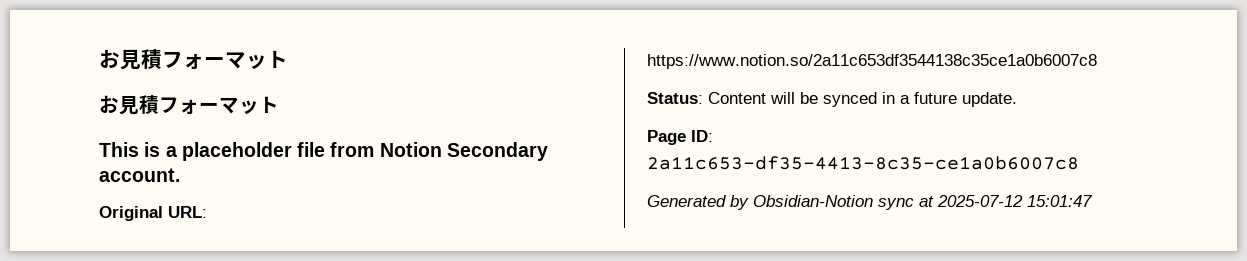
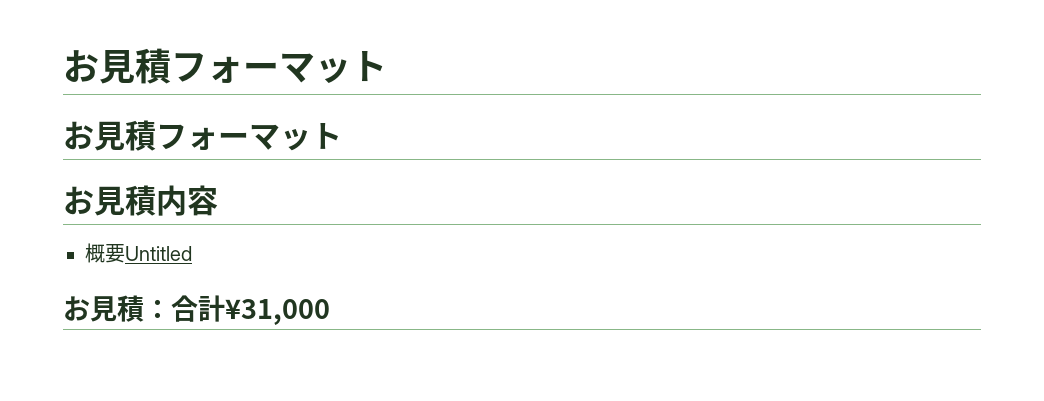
[99,142,548,161] [99,168,180,182] [99,206,207,221] [647,54,1097,69] [647,92,1017,107] [647,130,713,145] [647,156,1079,170] [647,195,1092,210] This is a placeholder file from Notion Secondary account. // Original URL: https://www.notion.so/2a11c653df3544138c35ce1a0b6007c8 // Status: Content will be synced in a future update. // Page ID: 2a11c653-df35-4413-8c35-ce1a0b6007c8 // Generated by Obsidian-Notion sync at 2025-07-12 15:01:47 -> [63,185,218,216] [85,243,192,263] [63,295,330,325] お見積内容 // 概要Untitled // お見積：合計¥31,000

